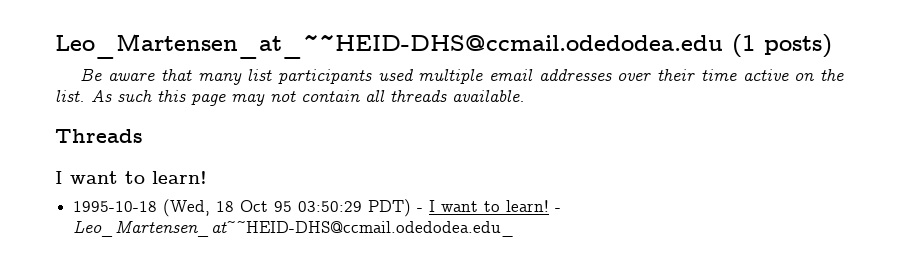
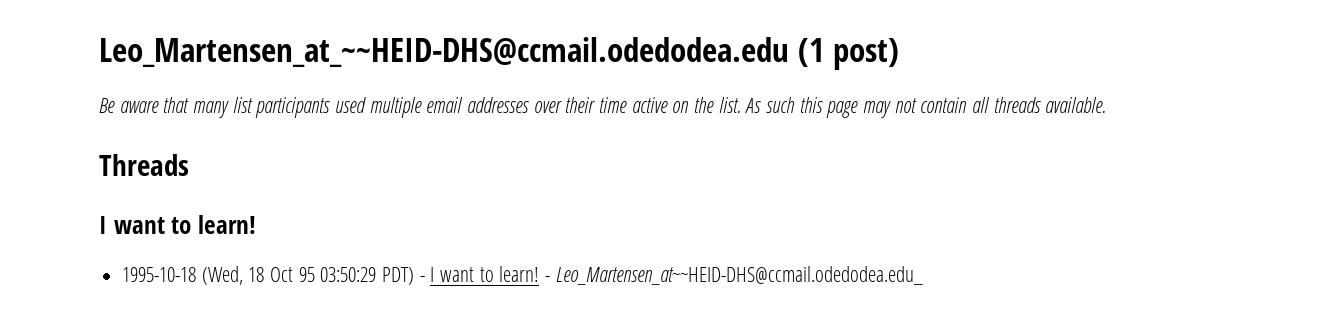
[764,34,832,58] posts) -> [832,38,899,70] post)

